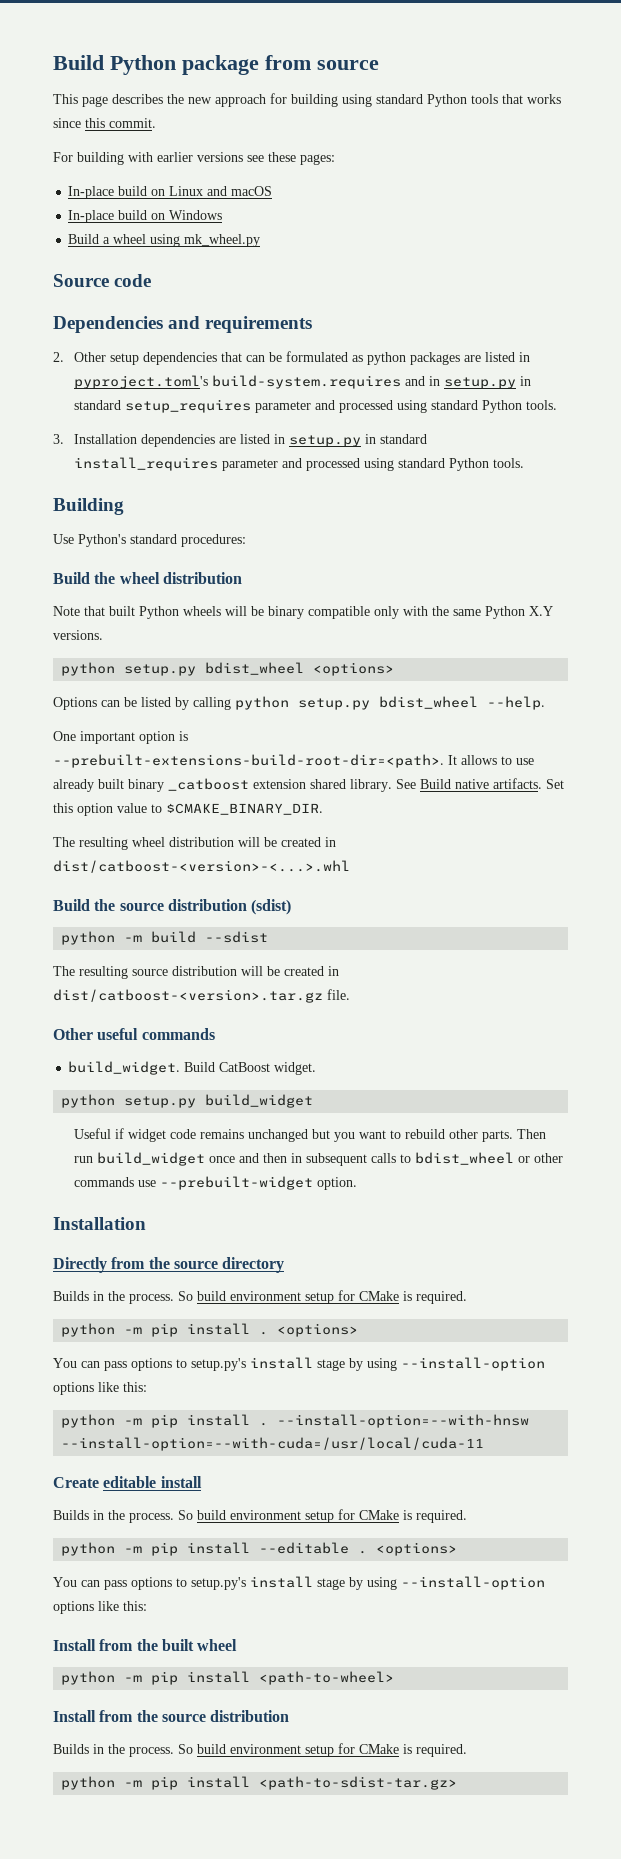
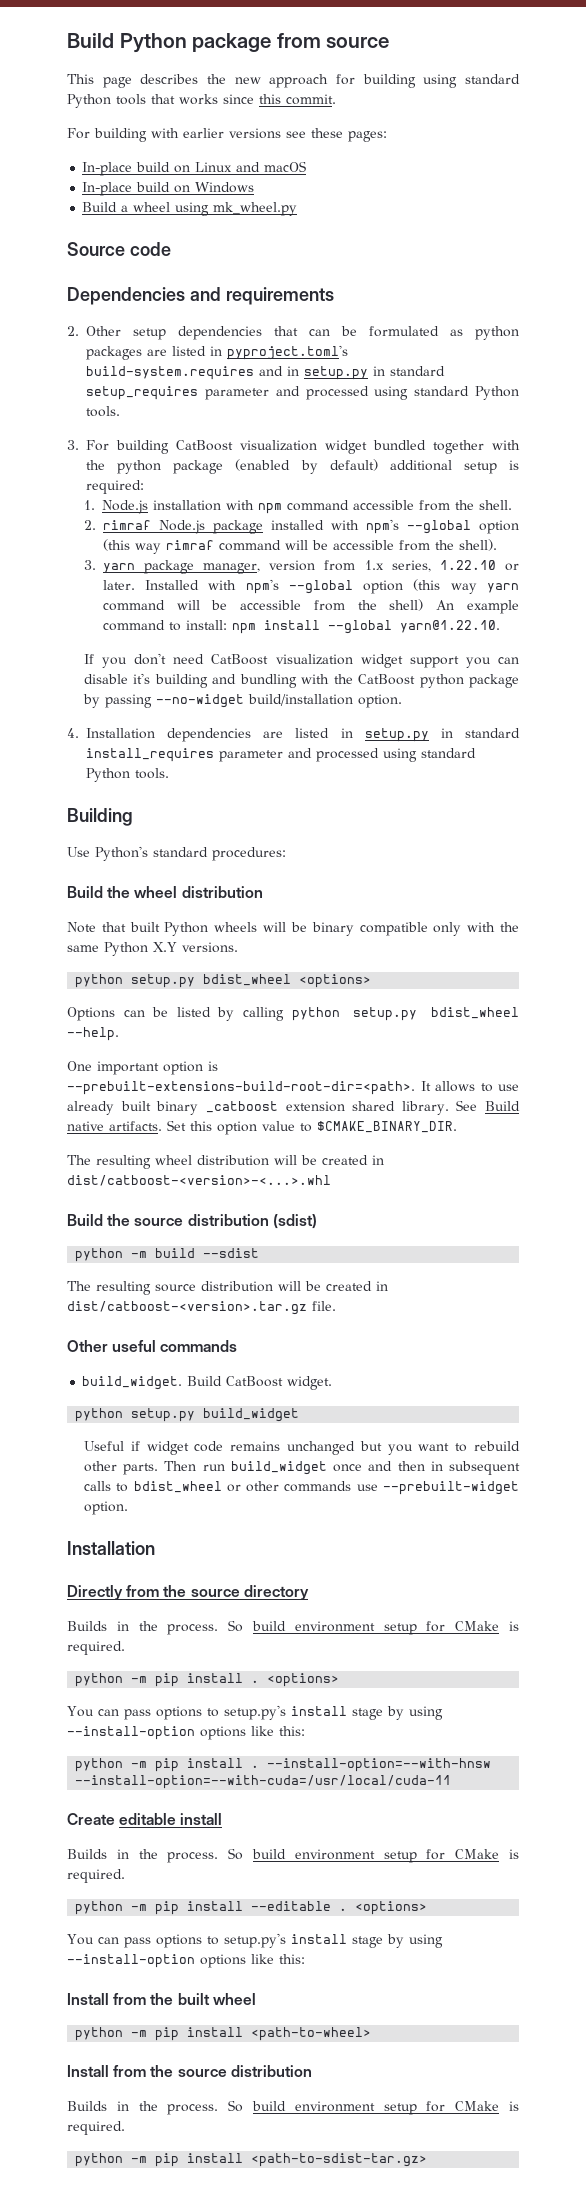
(64, 439) none -> [86,440,520,454] [86,459,519,474] [86,480,144,494] [83,500,512,514] [83,519,519,534] [102,539,497,554] [83,560,519,574] [102,579,519,594] [102,599,519,614] [102,620,500,634] [83,653,519,668] [83,673,519,688] [82,694,402,708] [67,728,79,738] For building CatBoost visualization widget bundled together with the python package (enabled by default) additional setup is required: // 1. Node.js installation with npm command accessible from the shell. // 2. rimraf Node.js package installed with npm's --global option (this way rimraf command will be accessible from the shell). // 3. yarn package manager, version from 1.x series, 1.22.10 or later. Installed with npm's --global option (this way yarn command will be accessible from the shell) An example command to install: npm install --global yarn@1.22.10. // If you don't need CatBoost visualization widget support you can disable it's building and bundling with the CatBoost python package by passing --no-widget build/installation option. // 4.

